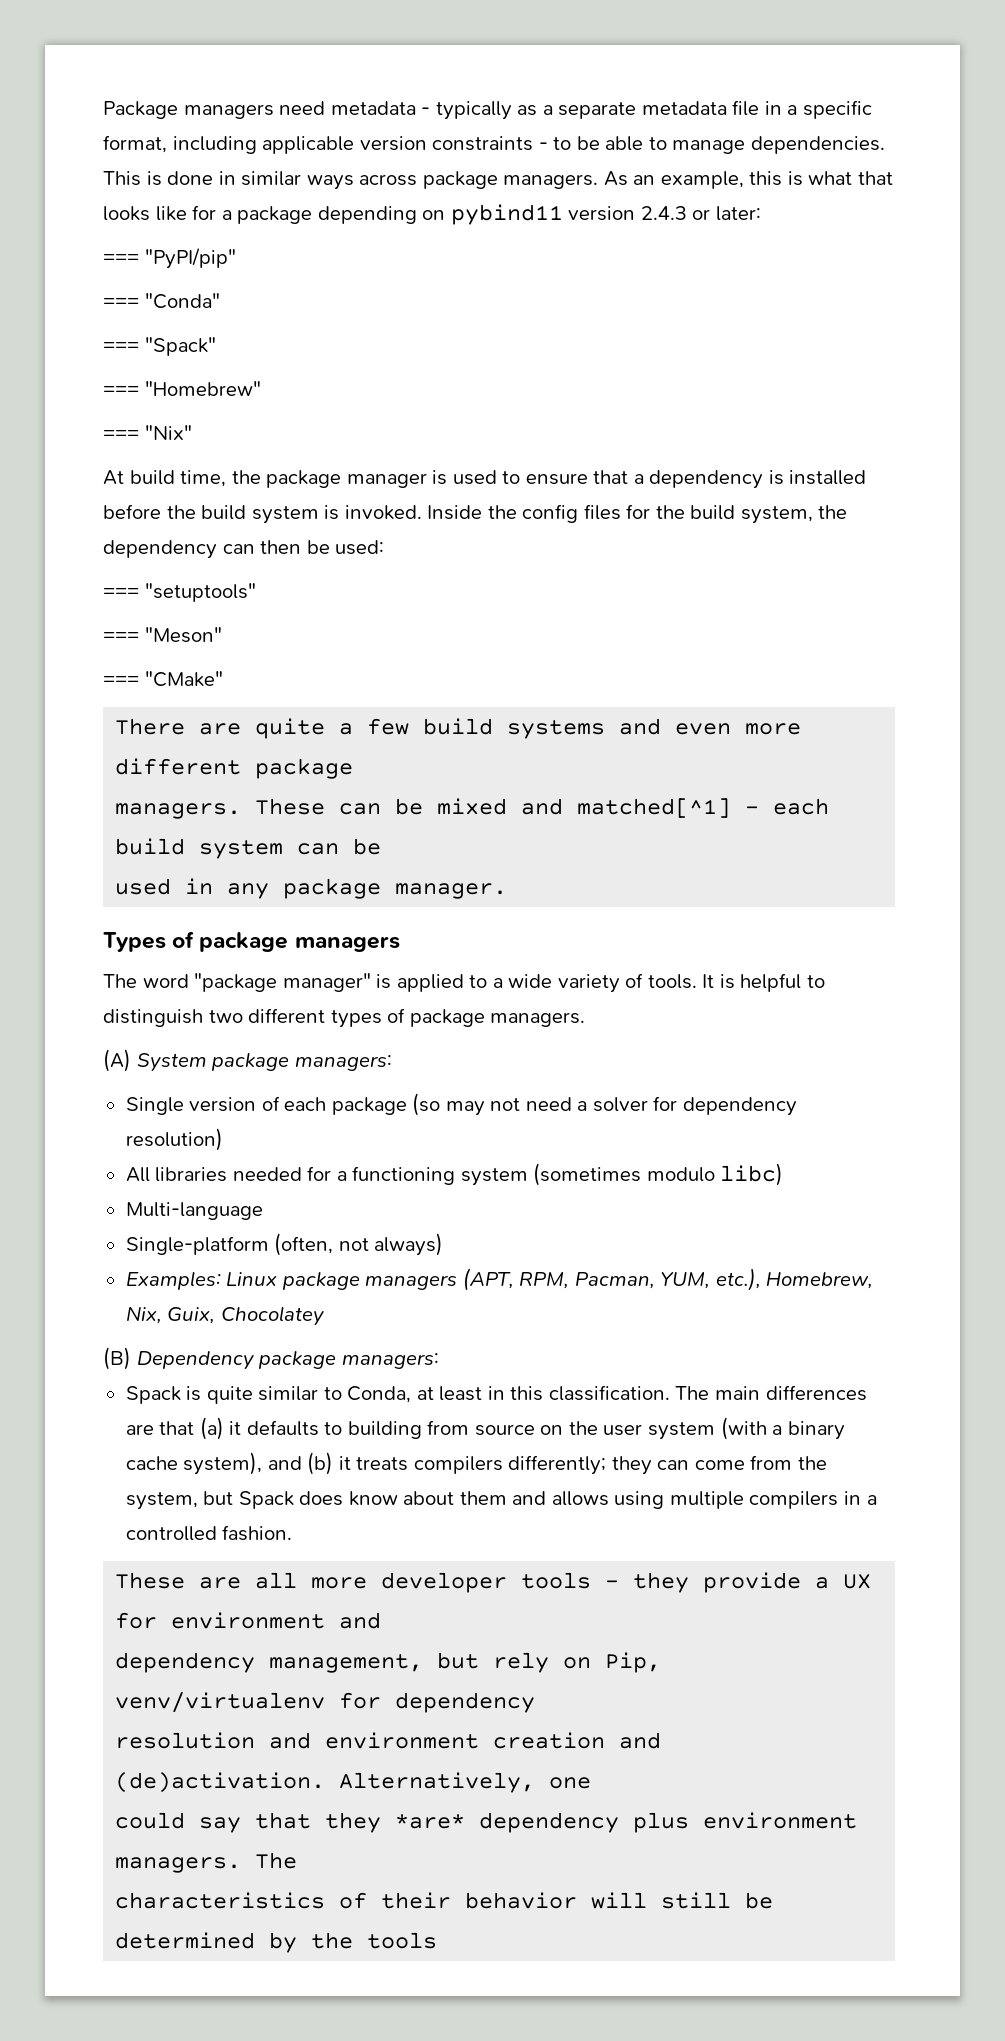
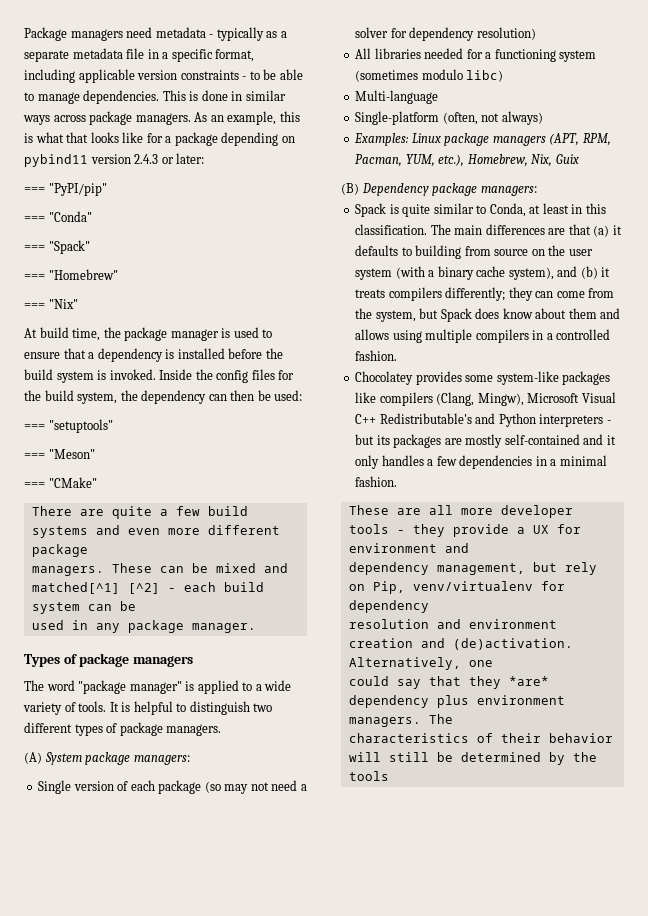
(732, 808) none -> [127,583,160,594] [^2]
[167,1306,324,1326] Guix, Chocolatey -> [555,154,579,164] Guix
(293, 1533) none -> [355,371,611,385] [355,392,616,406] [355,413,611,427] [355,434,616,448] [355,455,607,469] [355,476,398,487] // Chocolatey provides some system-like packages like compilers (Clang, Mingw), Microsoft Visual C++ Redistributable's and Python interpreters - but its packages are mostly self-contained and it only handles a few dependencies in a minimal fashion.

